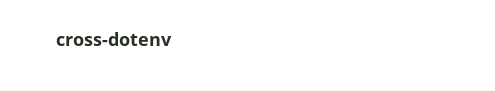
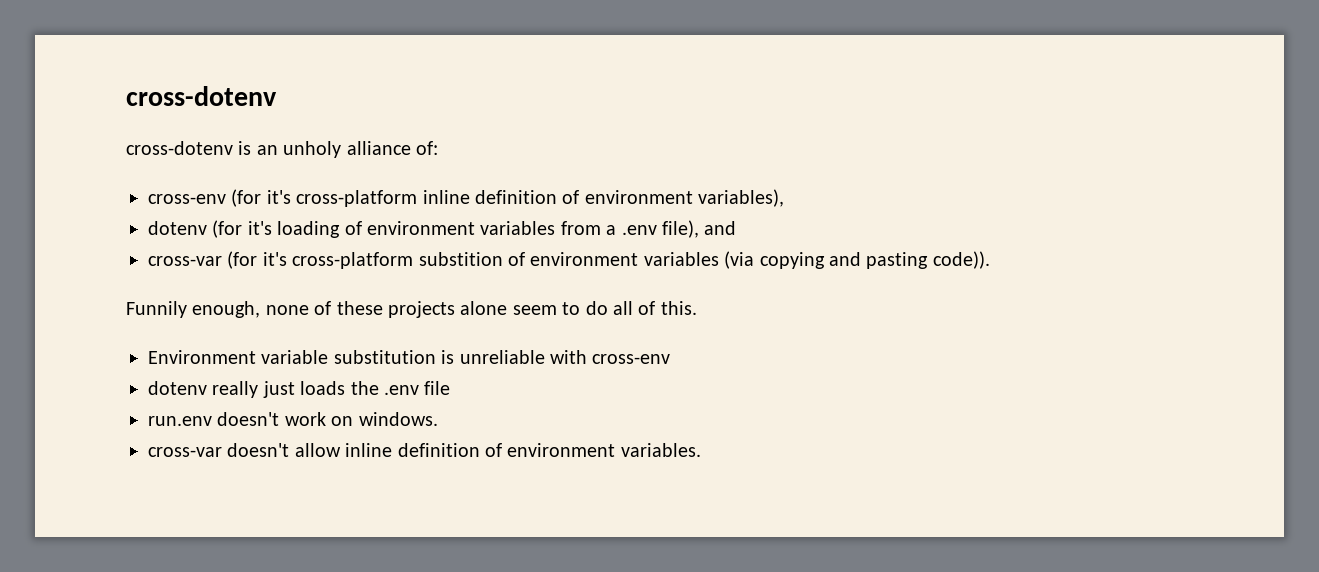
[56,32,172,46] cross-dotenv -> [126,86,277,106] [126,141,438,158] [148,189,785,207] [148,220,737,238] [148,251,990,269] [126,301,697,318] [148,350,671,364] [148,381,451,398] [148,412,438,426] [148,443,701,457] cross-dotenv // cross-dotenv is an unholy alliance of: // cross-env (for it's cross-platform inline definition of environment variables), // dotenv (for it's loading of environment variables from a .env file), and // cross-var (for it's cross-platform substition of environment variables (via copying and pasting code)). // Funnily enough, none of these projects alone seem to do all of this. // Environment variable substitution is unreliable with cross-env // dotenv really just loads the .env file // run.env doesn't work on windows. // cross-var doesn't allow inline definition of environment variables.

